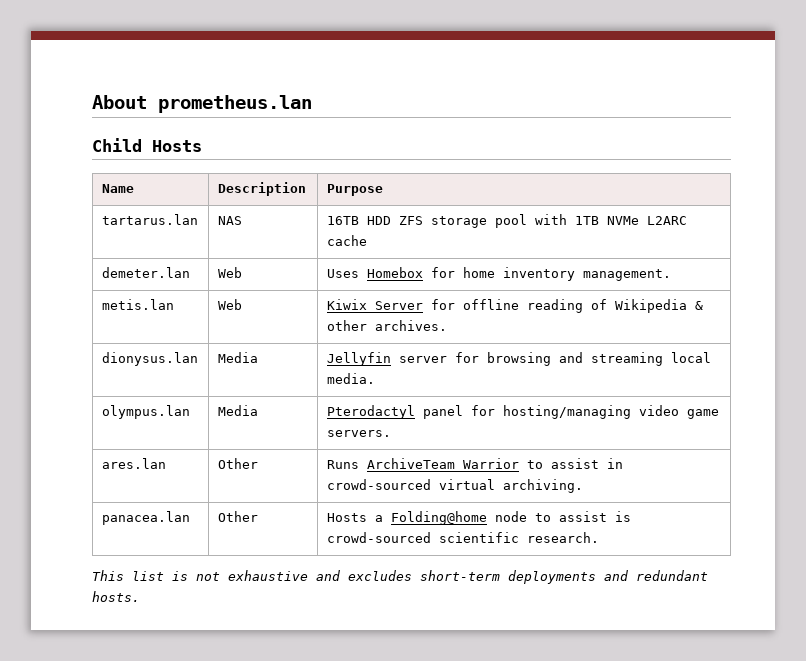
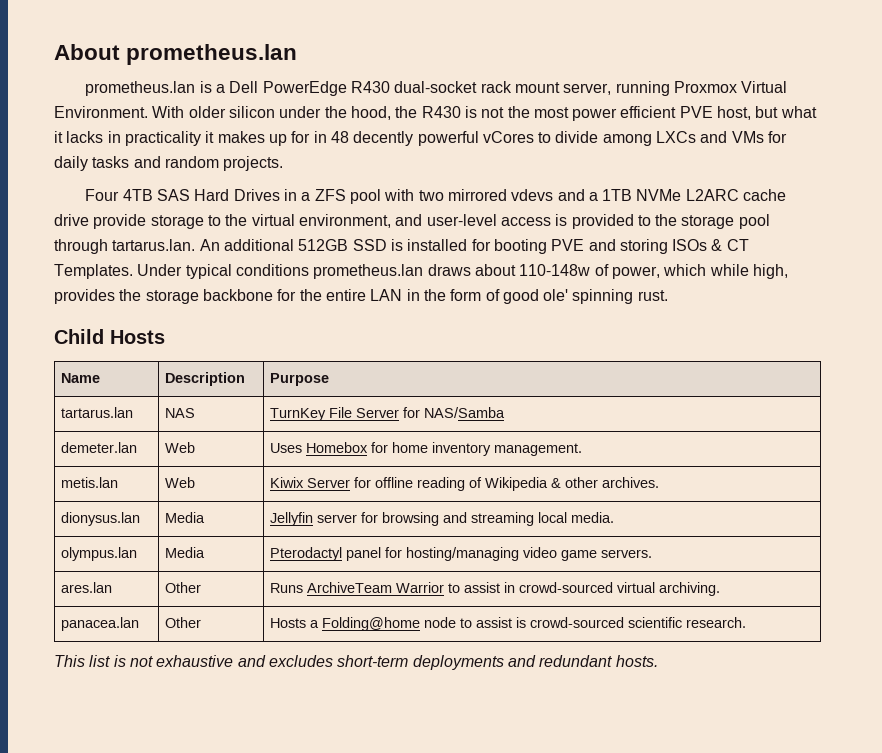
(312, 104) none -> [85,81,788,96] [54,106,817,121] [54,131,788,146] [54,156,284,171] [85,189,787,204] [54,214,770,229] [54,239,749,254] [54,264,788,279] [54,289,668,304] // prometheus.lan is a Dell PowerEdge R430 dual-socket rack mount server, running Proxmox Virtual Environment. With older silicon under the hood, the R430 is not the most power efficient PVE host, but what it lacks in practicality it makes up for in 48 decently powerful vCores to divide among LXCs and VMs for daily tasks and random projects. // Four 4TB SAS Hard Drives in a ZFS pool with two mirrored vdevs and a 1TB NVMe L2ARC cache drive provide storage to the virtual environment, and user-level access is provided to the storage pool through tartarus.lan. An additional 512GB SSD is installed for booting PVE and storing ISOs & CT Templates. Under typical conditions prometheus.lan draws about 110-148w of power, which while high, provides the storage backbone for the entire LAN in the form of good ole' spinning rust.
[326,214,687,228] [326,235,367,246] 16TB HDD ZFS storage pool with 1TB NVMe L2ARC cache -> [269,407,505,421] TurnKey File Server for NAS/Samba

